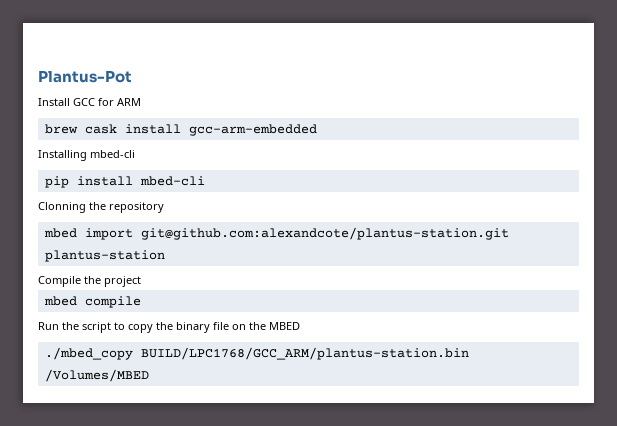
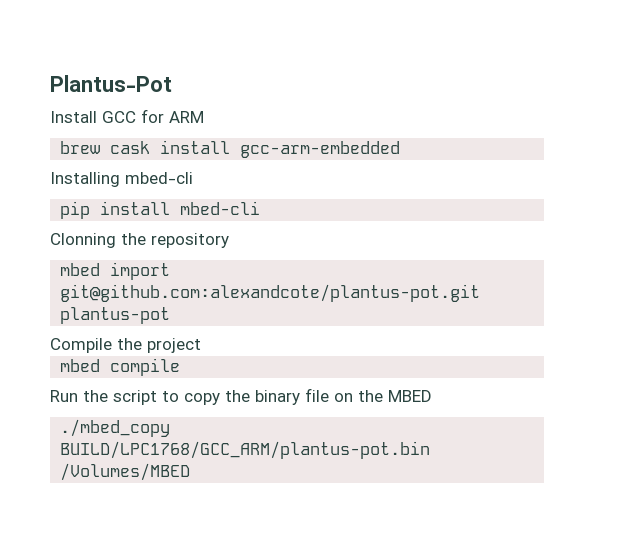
[140,227,509,240] [44,250,165,262] git@github.com:alexandcote/plantus-station.git plantus-station -> [60,284,481,302] [60,307,171,324] git@github.com:alexandcote/plantus-pot.git plantus-pot
[140,347,469,360] BUILD/LPC1768/GCC_ARM/plantus-station.bin -> [60,441,431,459] BUILD/LPC1768/GCC_ARM/plantus-pot.bin

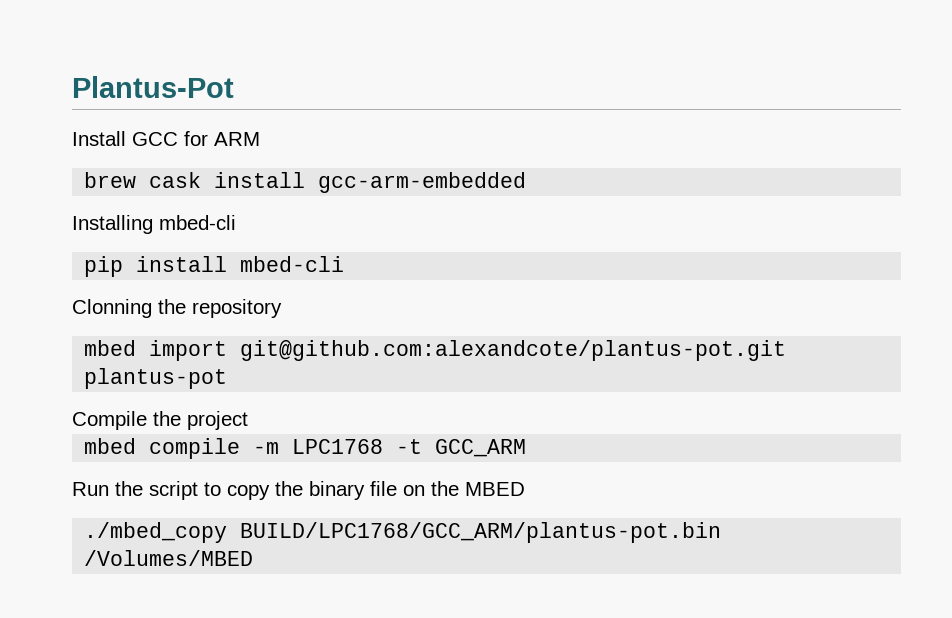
(181, 367) none -> [253,439,527,457] -m LPC1768 -t GCC_ARM

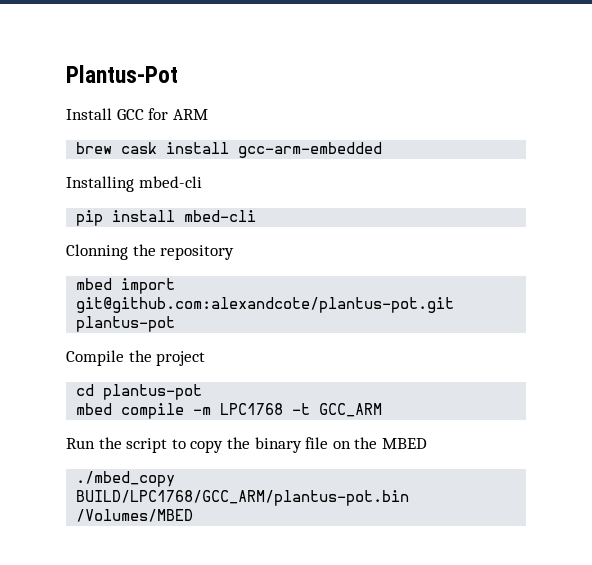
(248, 420) none -> [76,384,203,400] // cd plantus-pot

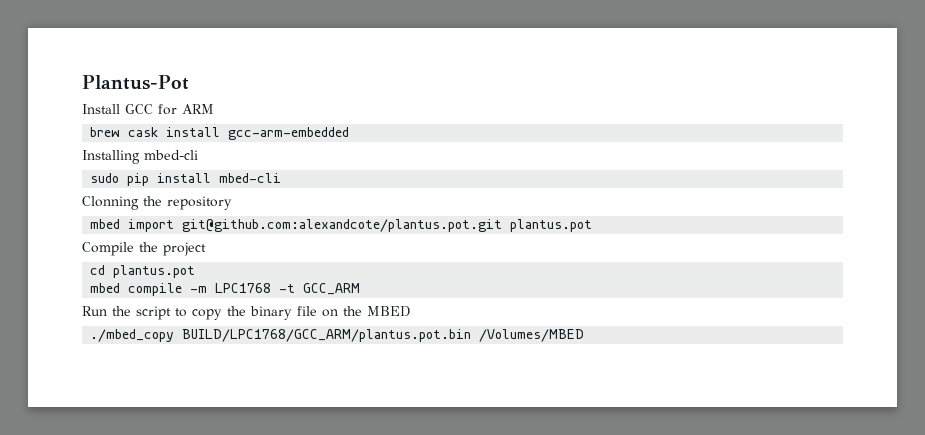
(202, 182) none -> [90,173,120,183] sudo
[76,297,455,313] [76,316,176,332] git@github.com:alexandcote/plantus-pot.git plantus-pot -> [182,219,593,232] git@github.com:alexandcote/plantus.pot.git plantus.pot
[103,384,203,400] plantus-pot -> [113,265,196,278] plantus.pot
[76,490,410,506] BUILD/LPC1768/GCC_ARM/plantus-pot.bin -> [182,329,472,342] BUILD/LPC1768/GCC_ARM/plantus.pot.bin

